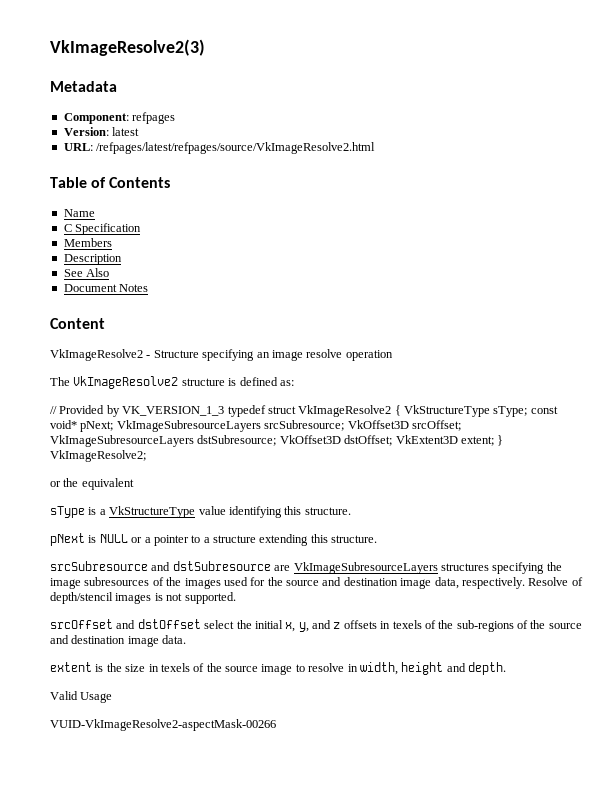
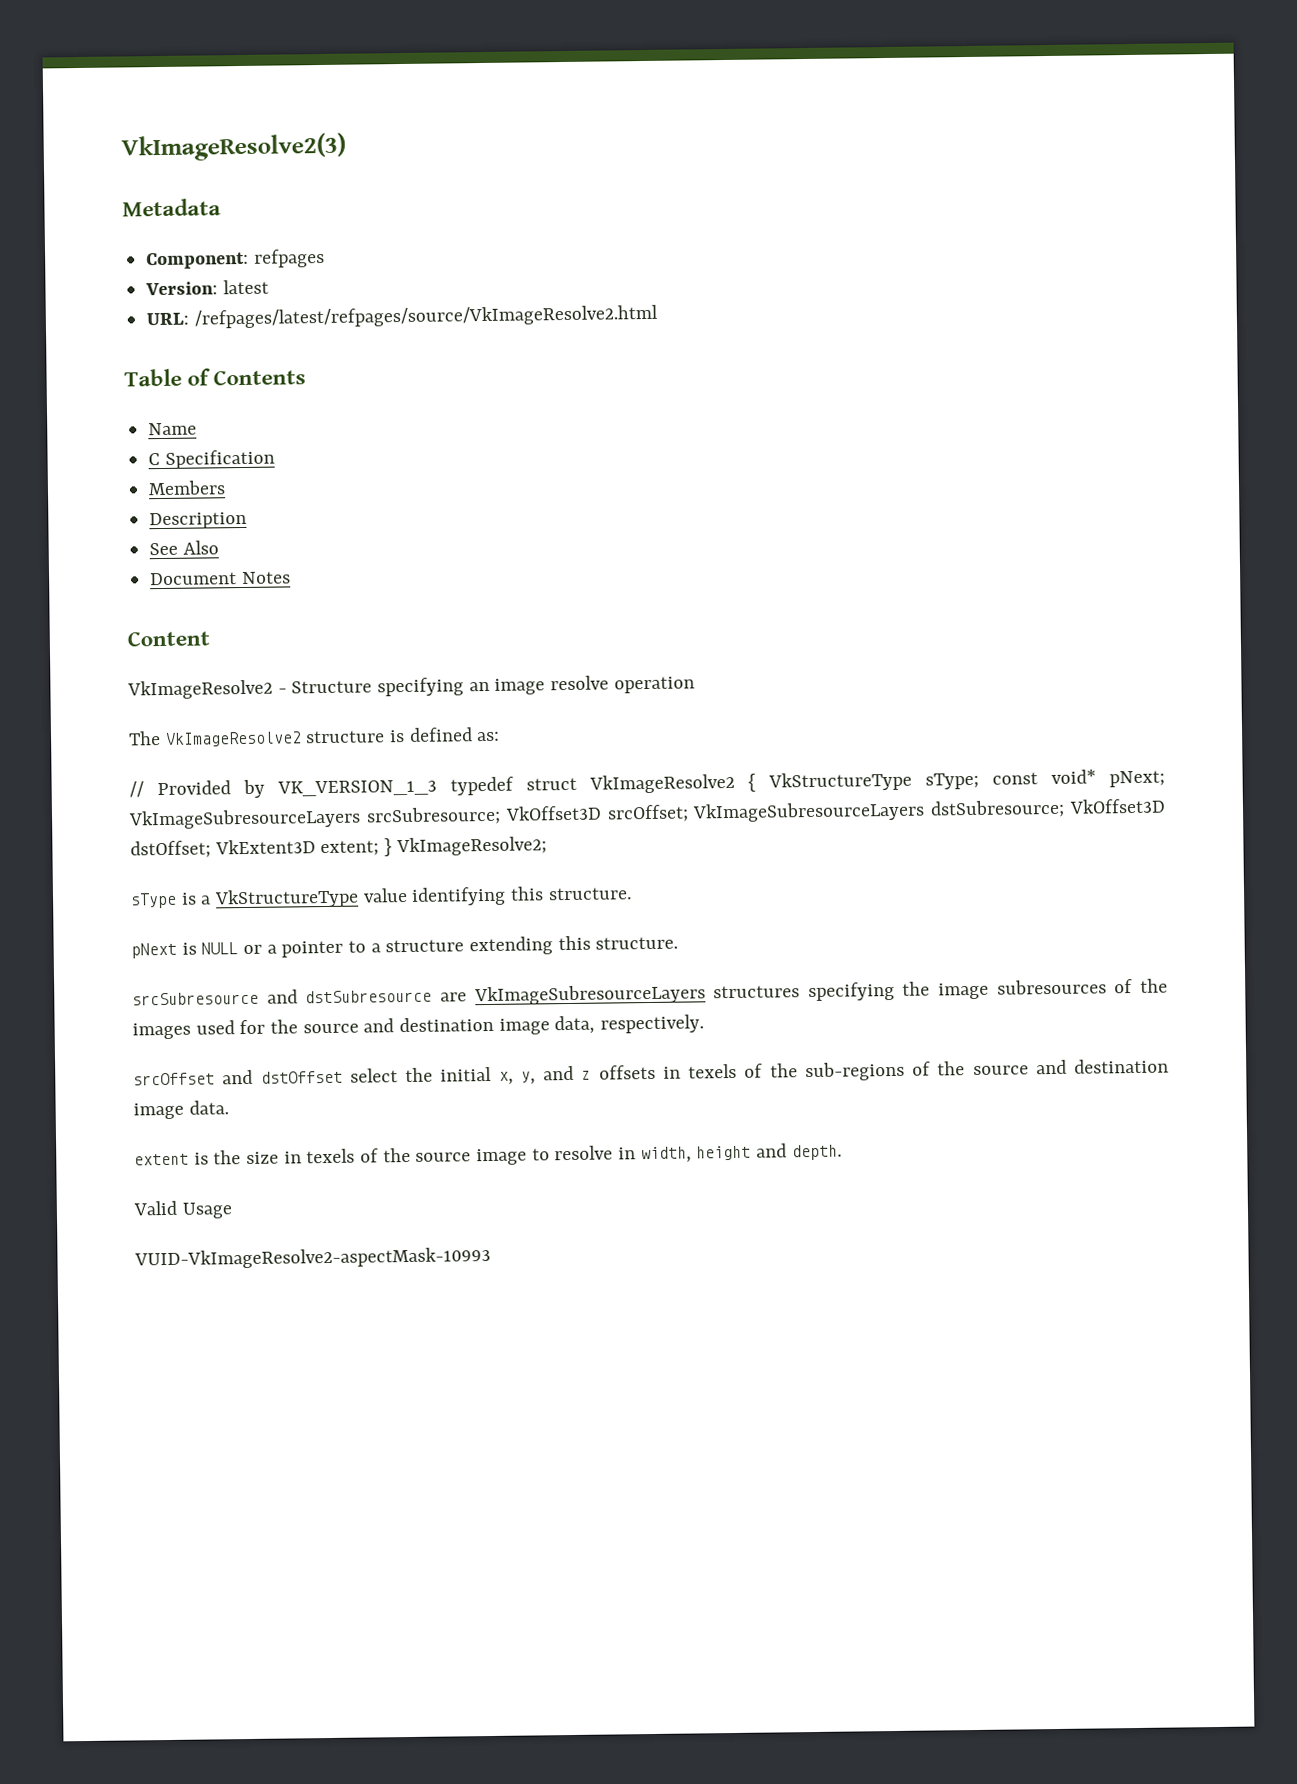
[50,478,134,490] // or the equivalent -> (547, 846) none
[528,577,583,586] [50,592,236,604] Resolve of depth/stencil images is not supported. -> (705, 1024) none
[50,719,276,731] VUID-VkImageResolve2-aspectMask-00266 -> [134,1246,491,1270] VUID-VkImageResolve2-aspectMask-10993

